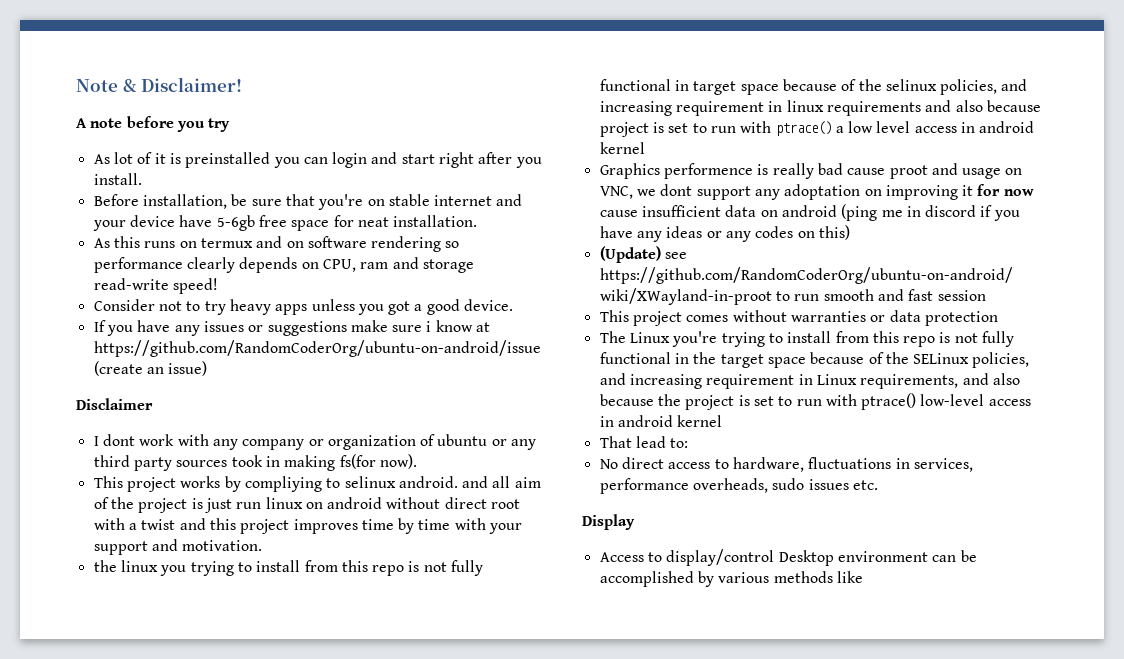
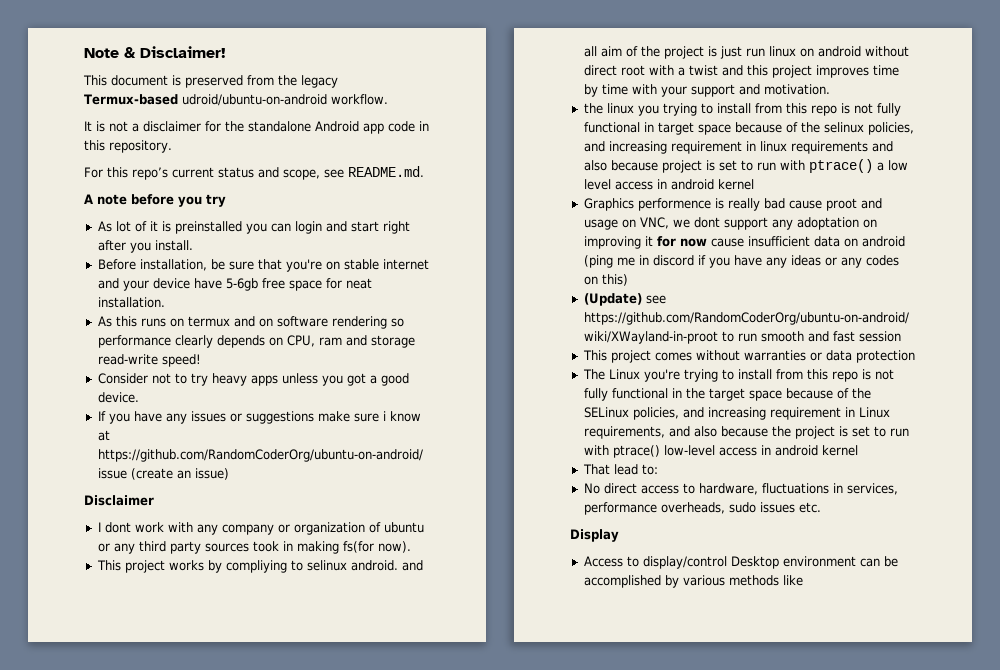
(243, 84) none -> [83,75,338,88] [84,94,388,106] [84,121,429,134] [84,140,172,153] [84,166,424,180] // This document is preserved from the legacy Termux-based udroid/ubuntu-on-android workflow. // It is not a disclaimer for the standalone Android app code in this repository. // For this repo’s current status and scope, see README.md.

